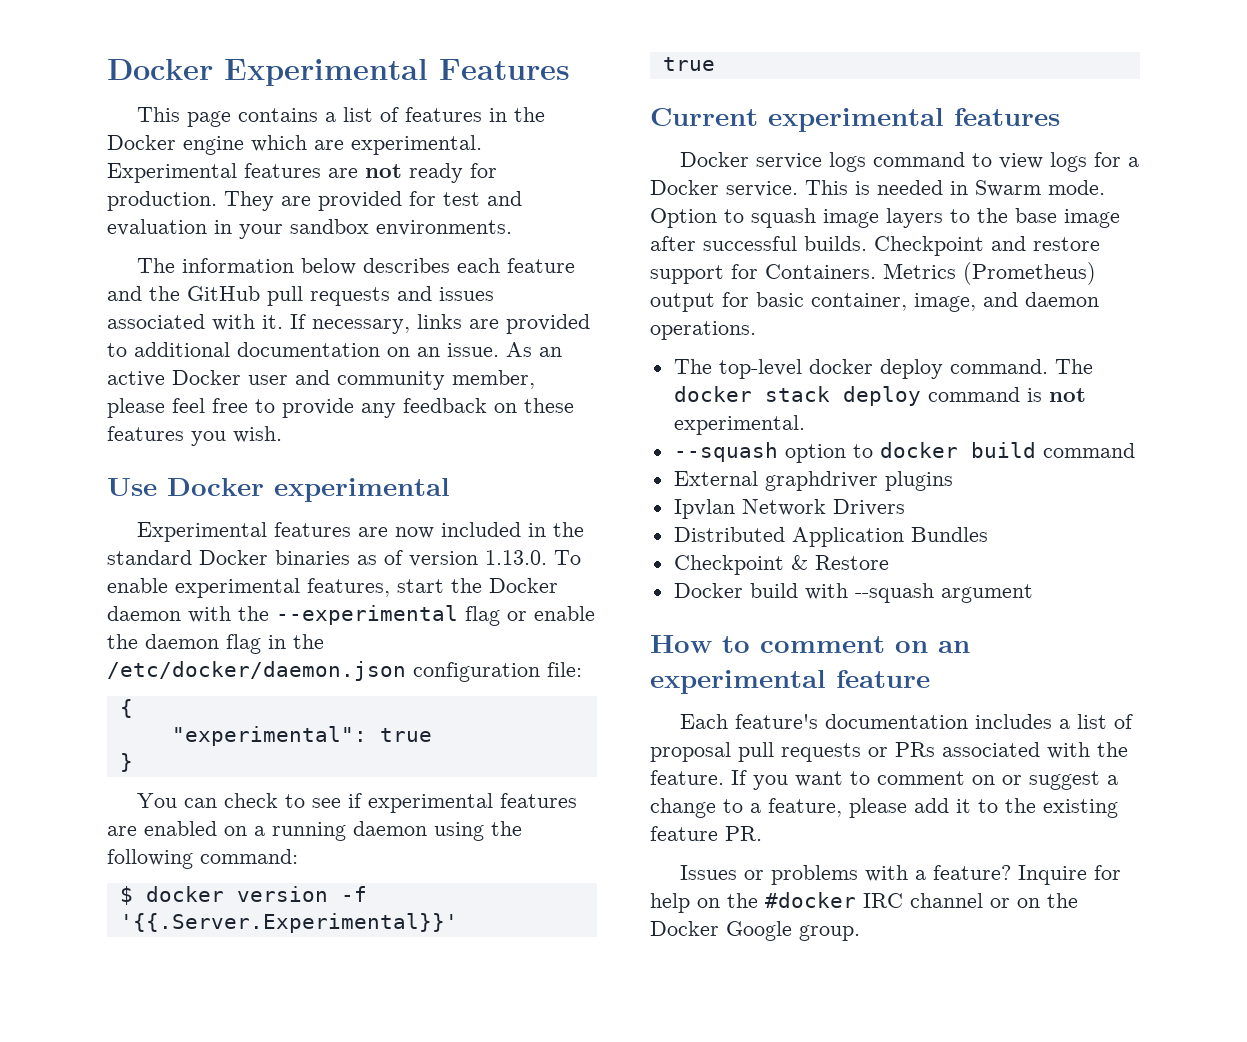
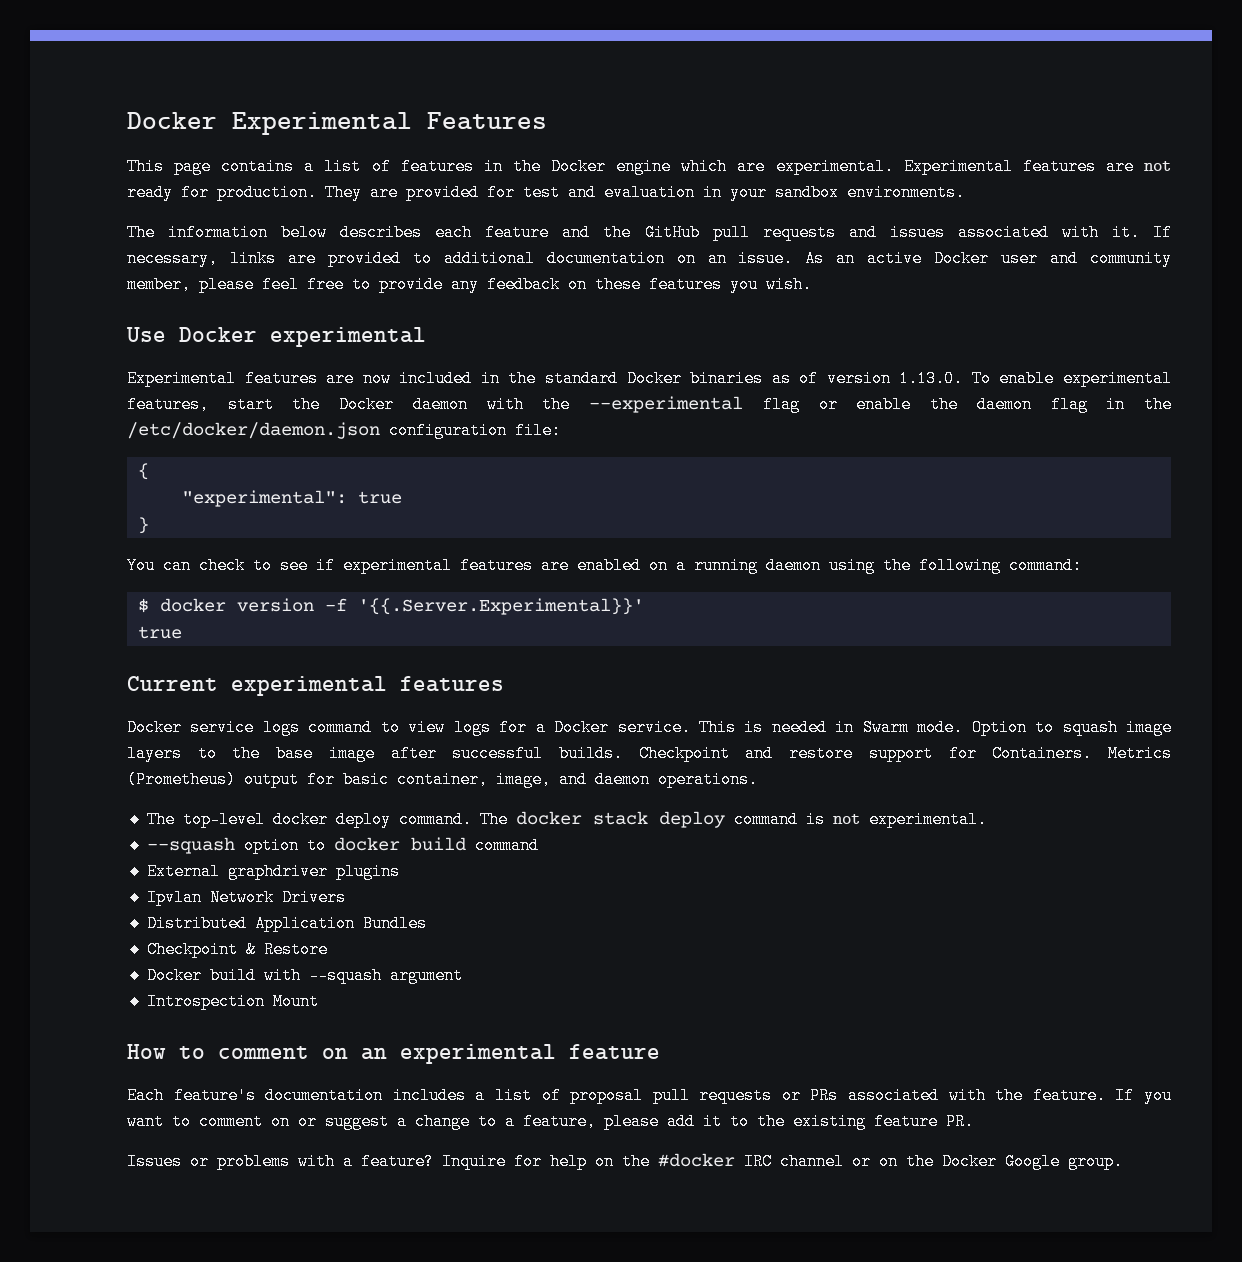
(1033, 593) none -> [146,993,319,1010] // Introspection Mount

